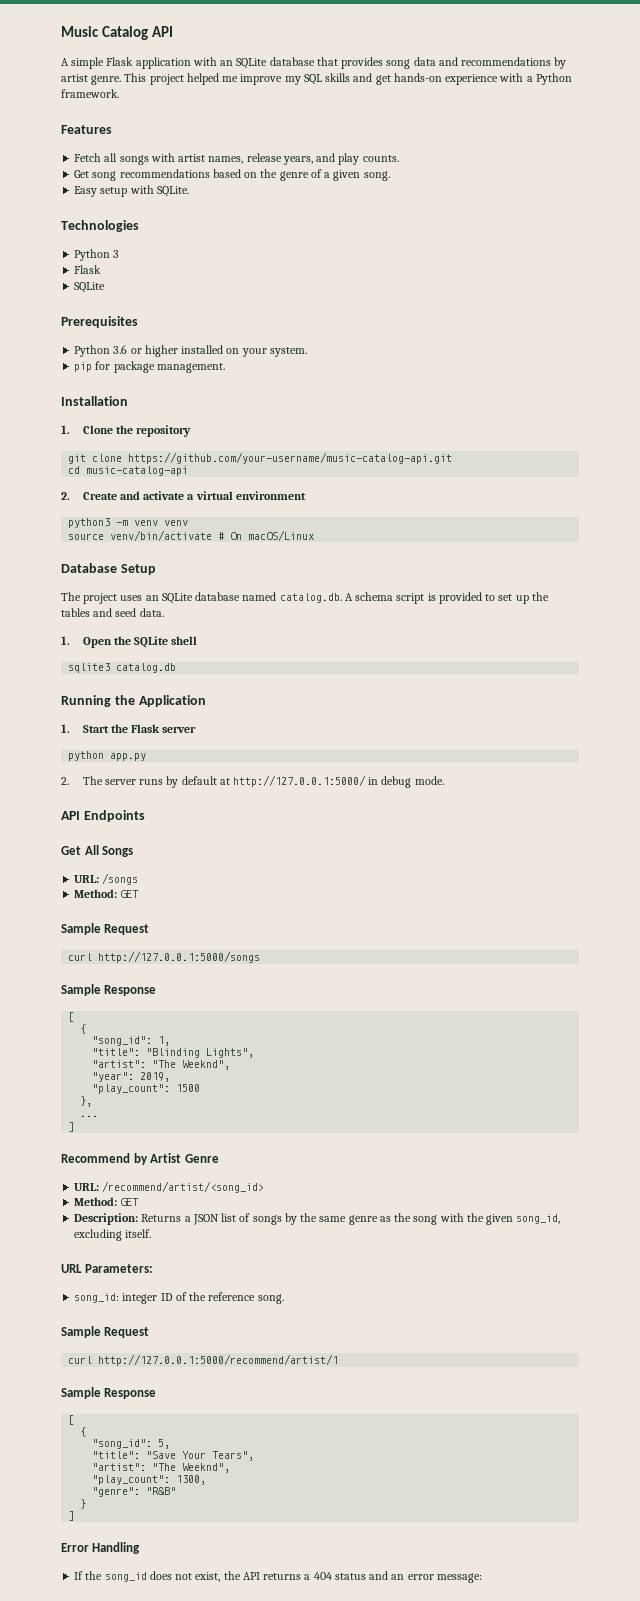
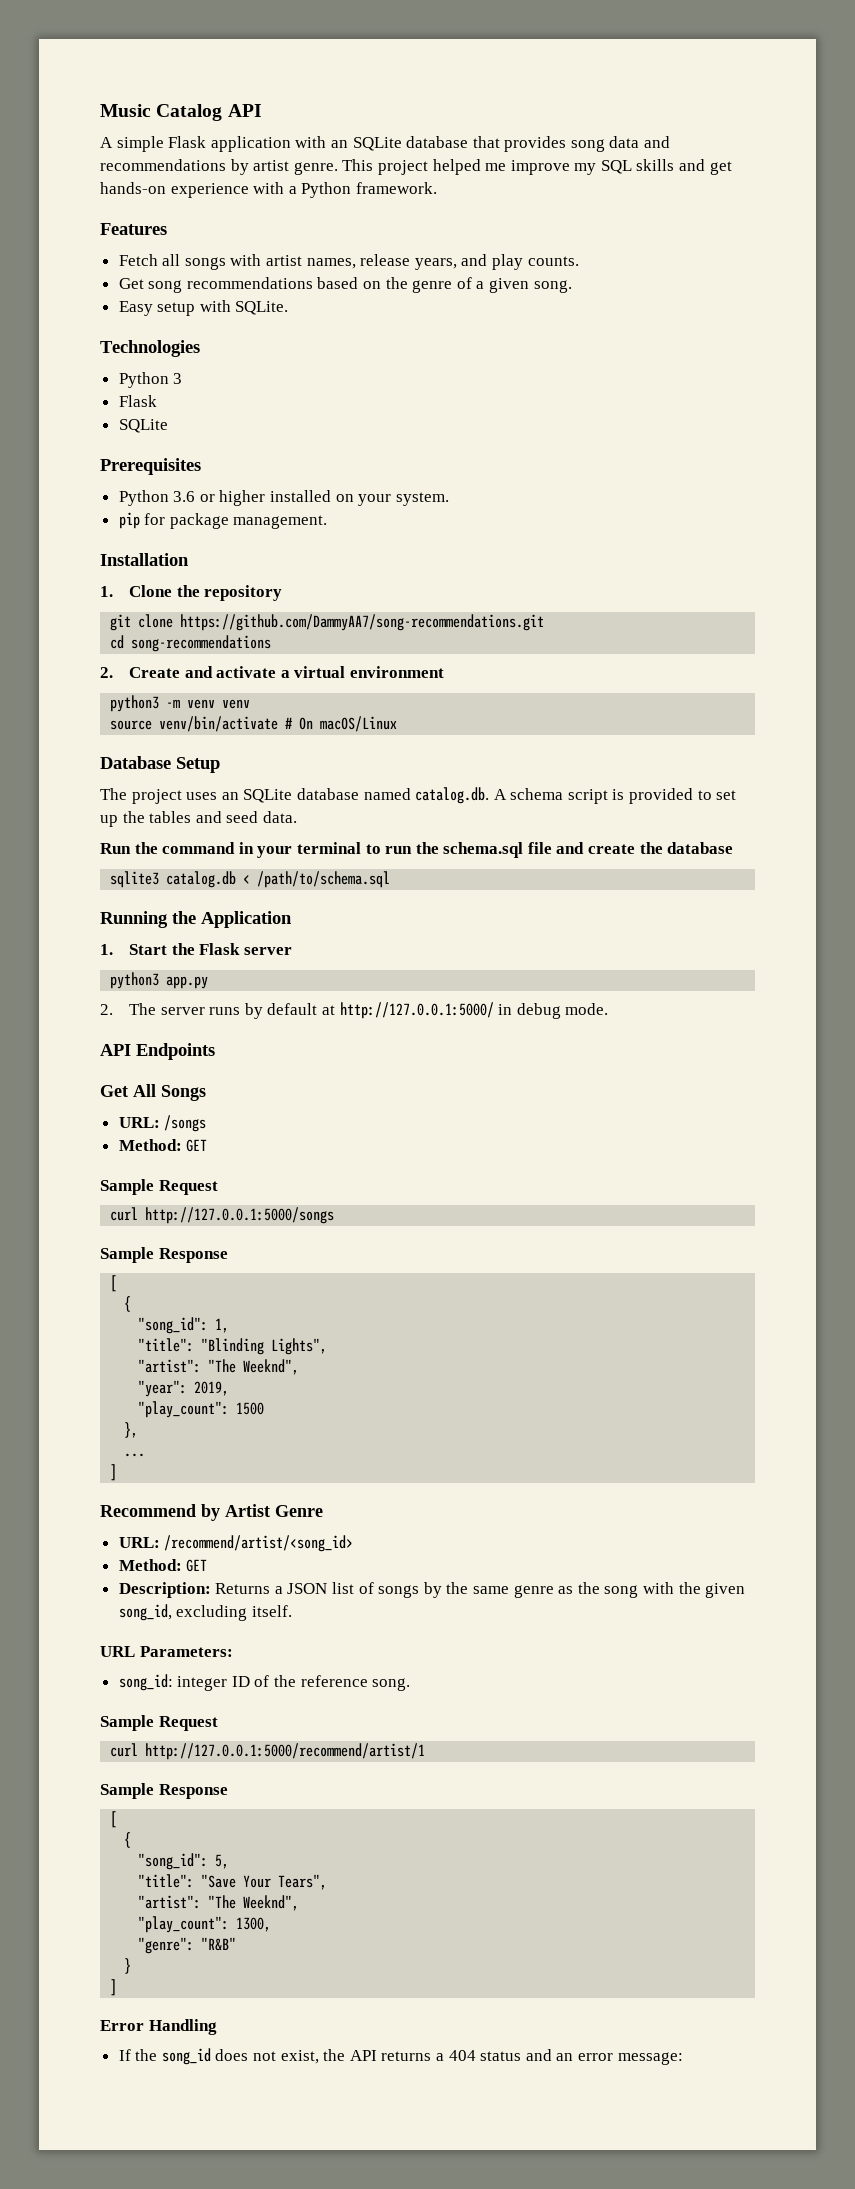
[128,452,453,464] https://github.com/your-username/music-catalog-api.git -> [180,614,545,631] https://github.com/DammyAA7/song-recommendations.git
[86,466,189,476] music-catalog-api -> [131,635,272,652] song-recommendations
[61,636,198,648] 1. Open the SQLite shell -> [100,842,734,858] Run the command in your terminal to run the schema.sql file and create the database
(177, 668) none -> [243,871,391,888] < /path/to/schema.sql
[68,751,105,761] python -> [110,972,160,989] python3

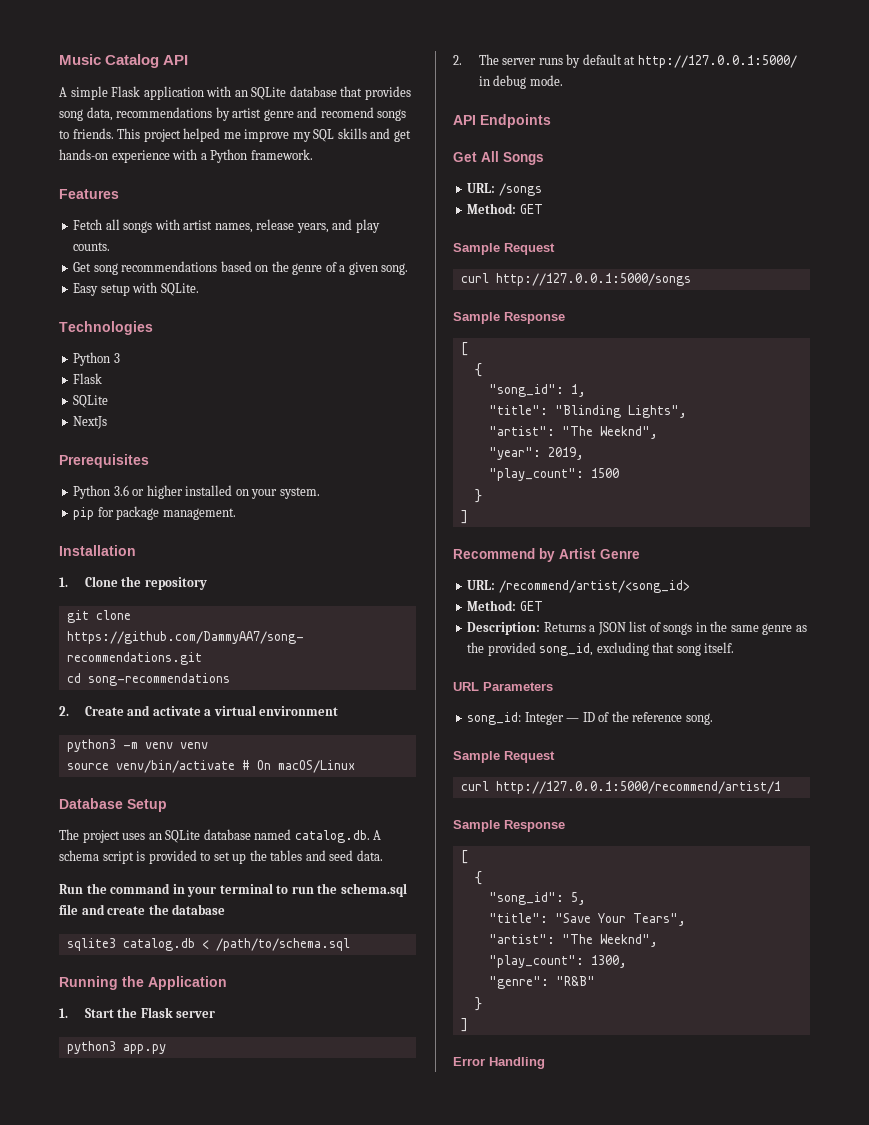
[609,136,671,148] data and -> [86,107,113,121] data,
[293,162,338,175] genre. -> [263,107,407,121] [59,128,114,139] genre and recomend songs to friends.
(168, 426) none -> [73,416,108,429] // NextJs
[124,1422,139,1438] [124,1453,146,1457] }, // ... -> [474,489,482,503] }
[423,1582,442,1598] by -> [695,622,707,632] in
[604,1582,746,1598] [118,1604,248,1621] song with the given song_id, excluding -> [487,642,701,656] provided song_id, excluding that song
[139,1646,233,1657] Parameters: -> [483,682,553,691] Parameters
[177,1676,228,1691] integer -> [524,712,580,725] Integer —
[118,2048,683,2065] // If the song_id does not exist, the API returns a 404 status and an error message: -> (545, 1063) none

